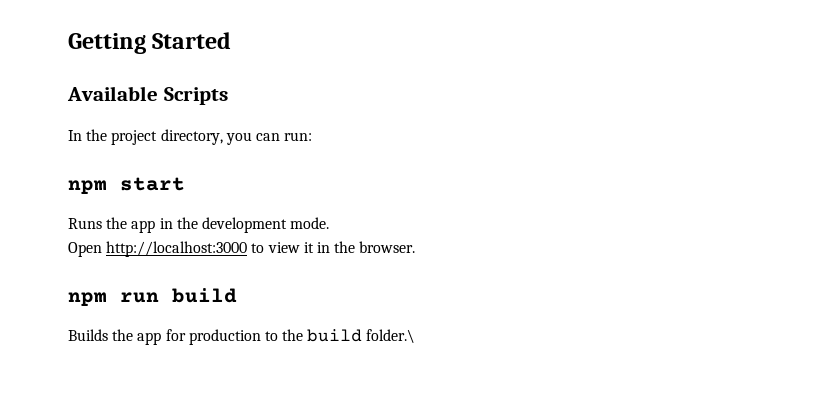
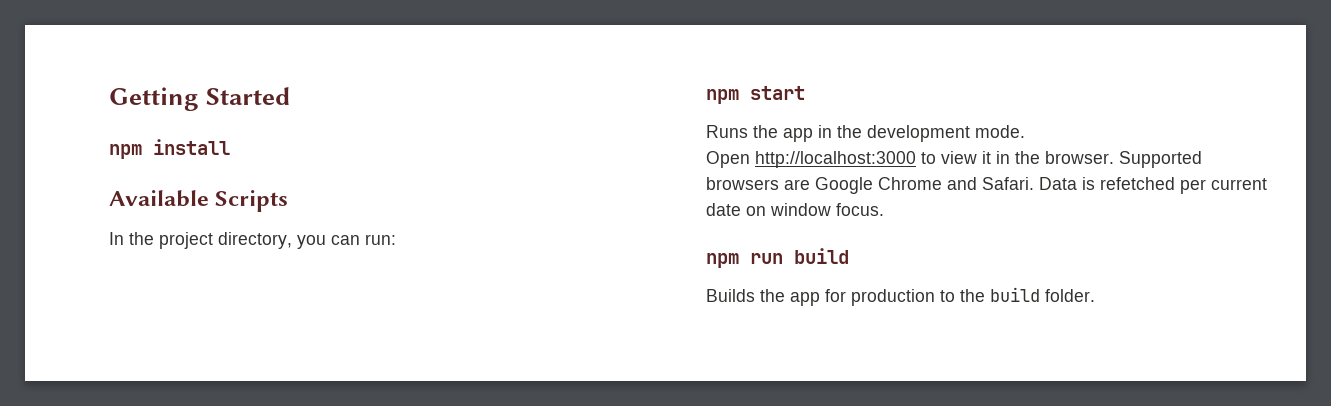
(232, 40) none -> [109,139,230,159] // npm install
(416, 247) none -> [1119,151,1202,168] [706,177,1267,194] [706,203,884,216] Supported browsers are Google Chrome and Safari. Data is refetched per current date on window focus.
[366,329,416,343] folder.\ -> [1045,289,1095,302] folder.

